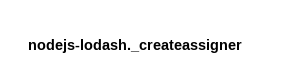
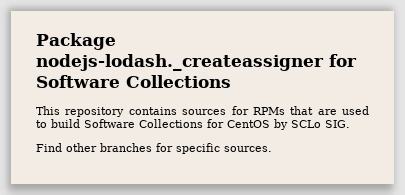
[28,39,242,53] nodejs-lodash._createassigner -> [36,33,116,50] [36,54,357,71] [36,75,231,88] [36,106,369,117] [36,119,350,130] [36,143,272,154] Package nodejs-lodash._createassigner for Software Collections // This repository contains sources for RPMs that are used to build Software Collections for CentOS by SCLo SIG. // Find other branches for specific sources.

